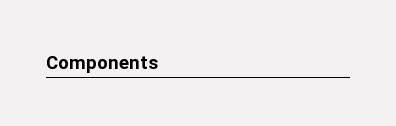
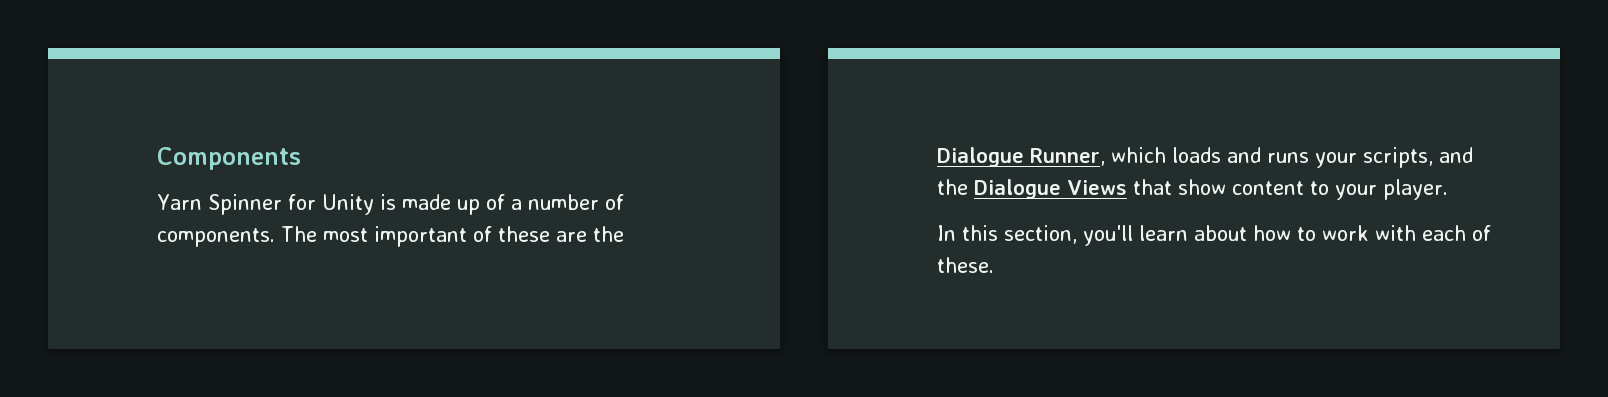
(158, 64) none -> [157,194,624,215] [157,226,624,247] [937,147,1473,168] [937,179,1448,200] [937,225,1491,246] [937,257,994,273] // Yarn Spinner for Unity is made up of a number of components. The most important of these are the Dialogue Runner, which loads and runs your scripts, and the Dialogue Views that show content to your player. // In this section, you'll learn about how to work with each of these.

